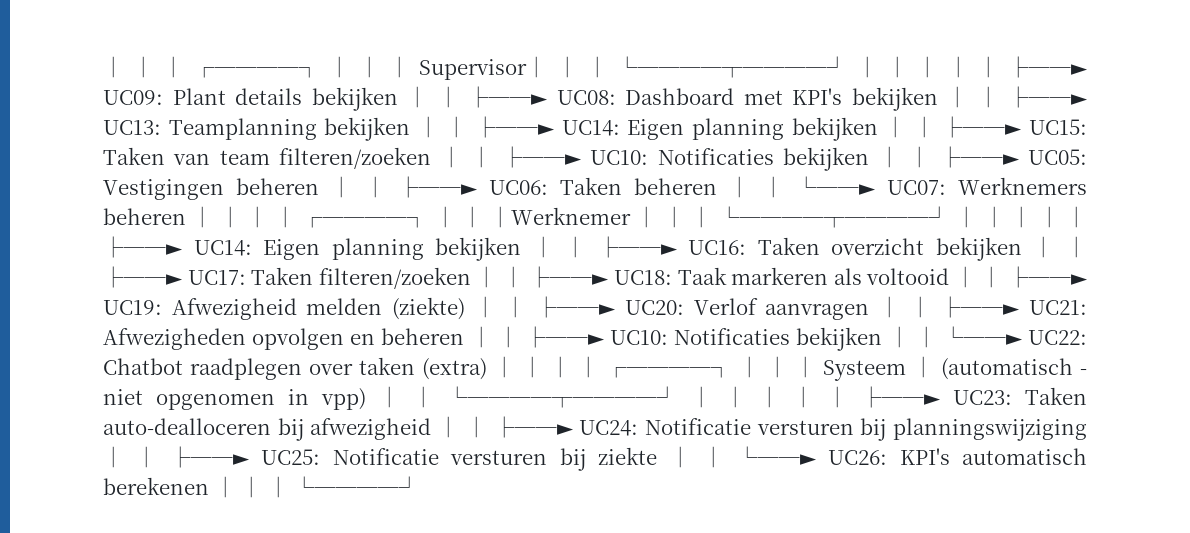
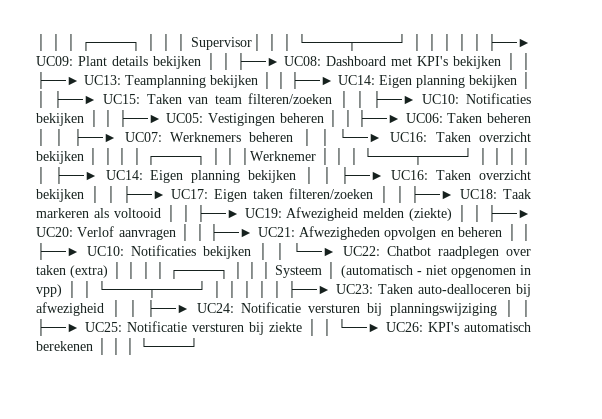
[795,176,876,195] └──► -> [72,129,117,146] ├──►
(241, 217) none -> [338,129,531,143] [36,148,113,165] └──► UC16: Taken overzicht bekijken │ │
[251,267,314,285] Taken -> [214,189,283,202] Eigen taken

